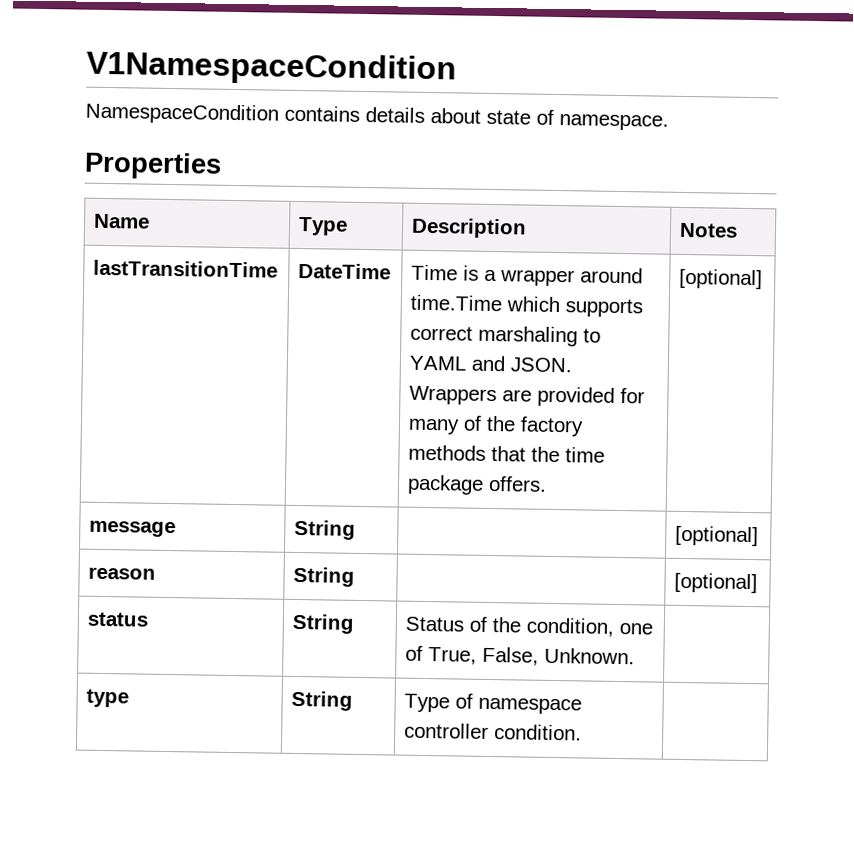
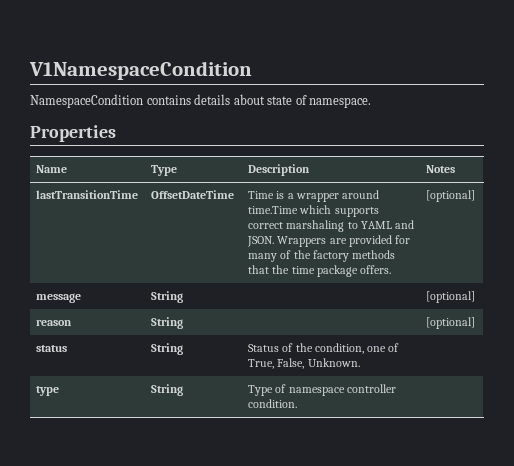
[298,262,392,280] DateTime -> [151,190,235,199] OffsetDateTime

